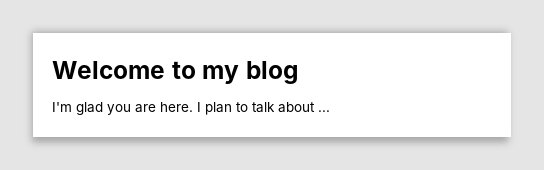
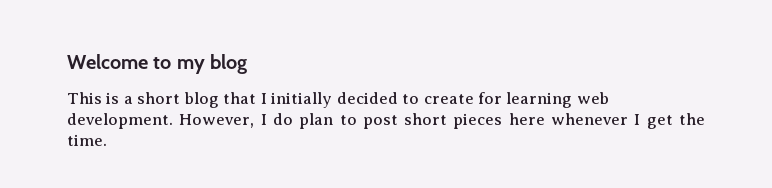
[52,102,330,115] I'm glad you are here. I plan to talk about ... -> [67,92,609,108] [67,113,705,129] [67,134,107,146] This is a short blog that I initially decided to create for learning web development. However, I do plan to post short pieces here whenever I get the time.

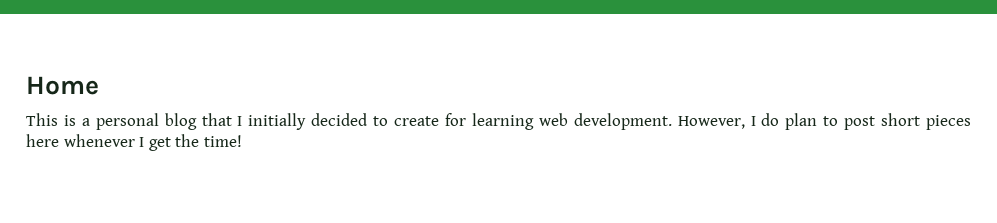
[67,54,248,74] Welcome to my blog -> [26,76,99,95] Home
[137,92,181,104] short -> [95,113,159,130] personal
[67,134,107,146] time. -> [203,135,242,147] time!

